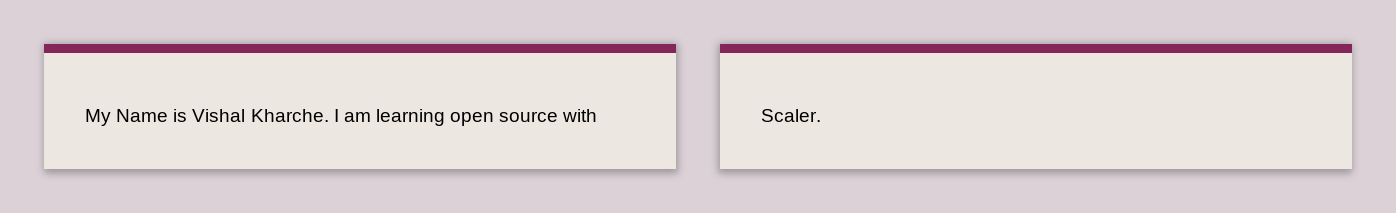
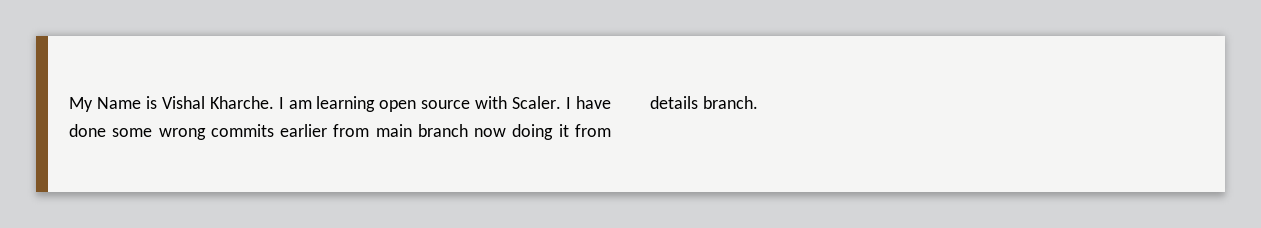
(821, 115) none -> [566,96,611,109] [69,124,611,140] [650,96,758,109] I have done some wrong commits earlier from main branch now doing it from details branch.

